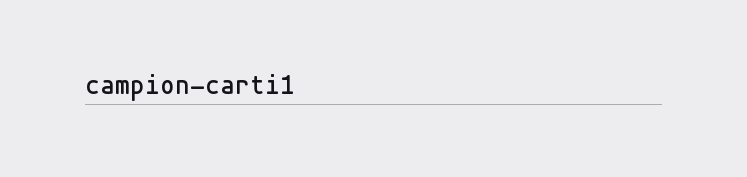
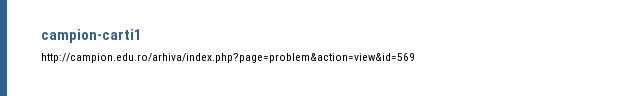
(295, 87) none -> [41,53,415,63] // http://campion.edu.ro/arhiva/index.php?page=problem&action=view&id=569

